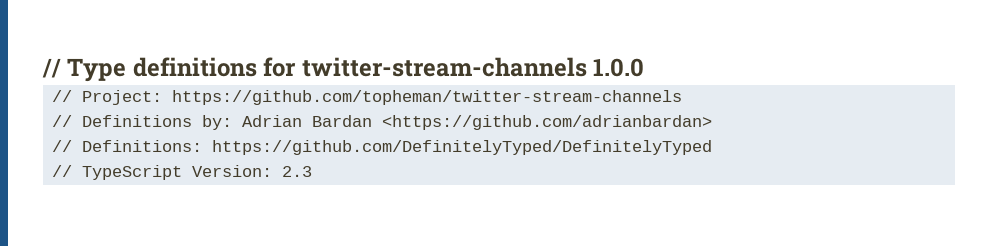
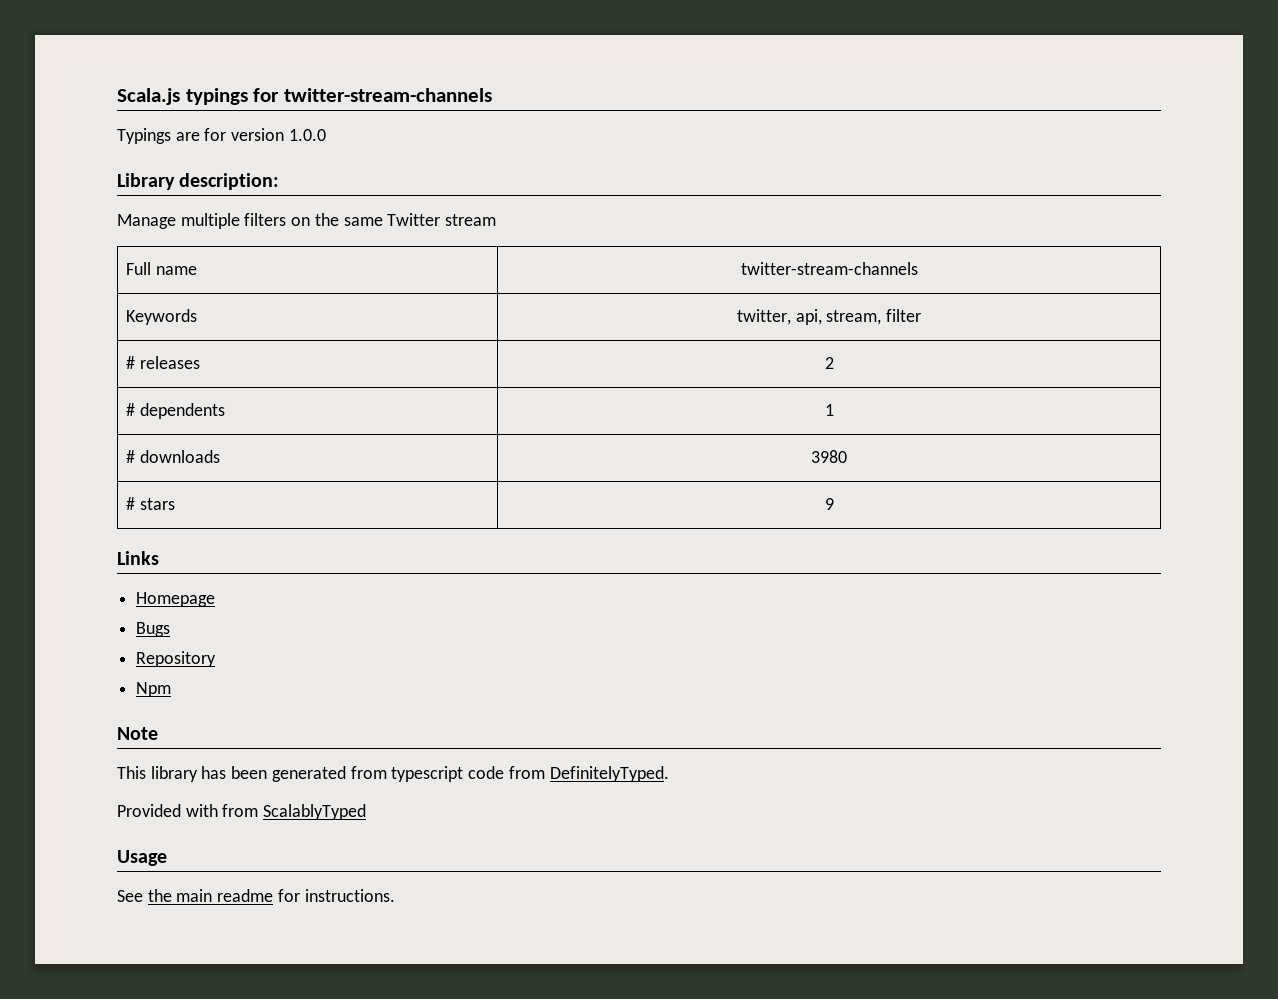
[42,57,257,82] // Type definitions -> [117,88,248,105] Scala.js typings
[593,58,645,77] [52,90,683,105] [52,115,713,130] [52,140,713,155] [52,165,313,180] 1.0.0 // // Project: https://github.com/topheman/twitter-stream-channels // // Definitions by: Adrian Bardan <https://github.com/adrianbardan> // // Definitions: https://github.com/DefinitelyTyped/DefinitelyTyped // // TypeScript Version: 2.3 -> [117,128,326,144] [117,173,280,190] [117,213,497,229] [126,262,197,275] [740,262,918,275] [126,309,198,325] [736,309,922,325] [126,356,200,369] [824,357,834,369] [126,403,225,419] [824,404,834,416] [126,450,220,463] [811,450,847,463] [126,497,175,510] [824,498,834,510] [117,551,159,565] [136,592,216,607] [136,622,171,637] [136,651,217,667] [136,682,172,697] [117,727,158,740] [117,766,669,782] [117,804,367,820] [117,850,167,866] [117,889,395,902] // Typings are for version 1.0.0 // Library description: // Manage multiple filters on the same Twitter stream // Full name | twitter-stream-channels // Keywords | twitter, api, stream, filter // # releases | 2 // # dependents | 1 // # downloads | 3980 // # stars | 9 // Links // Homepage // Bugs // Repository // Npm // Note // This library has been generated from typescript code from DefinitelyTyped. // Provided with from ScalablyTyped // Usage // See the main readme for instructions.

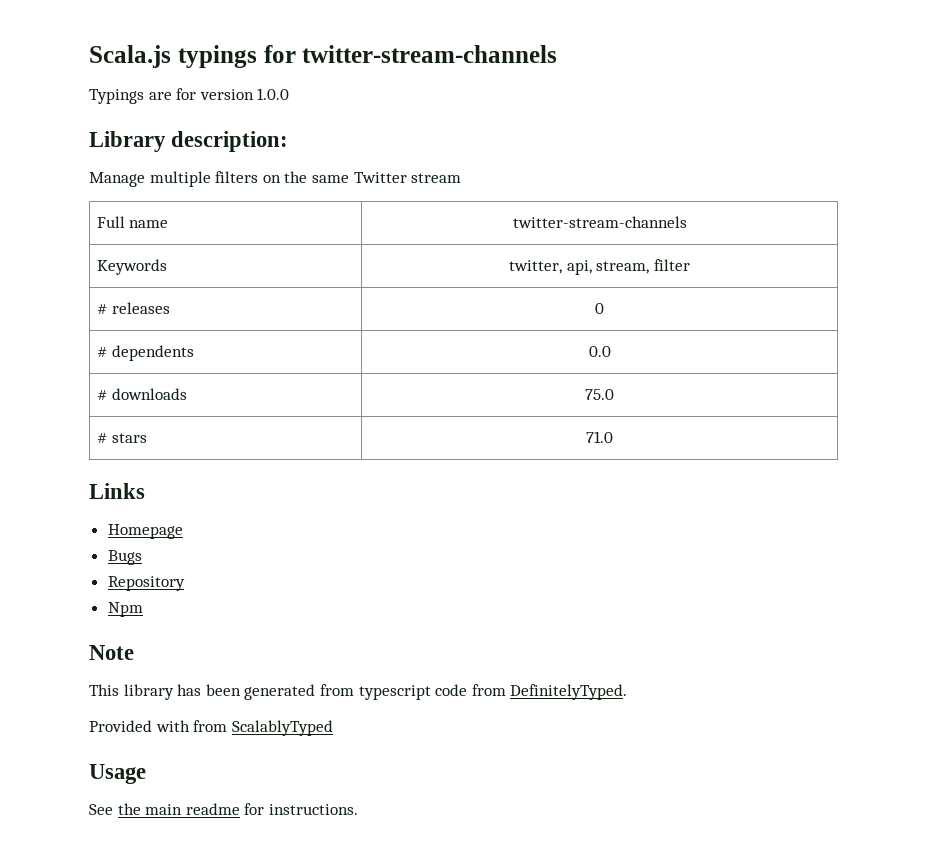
[824,357,834,369] 2 -> [595,303,604,314] 0
[824,404,834,416] 1 -> [588,346,611,357] 0.0
[811,450,847,463] 3980 -> [585,389,614,400] 75.0
[824,498,834,510] 9 -> [586,431,613,443] 71.0

